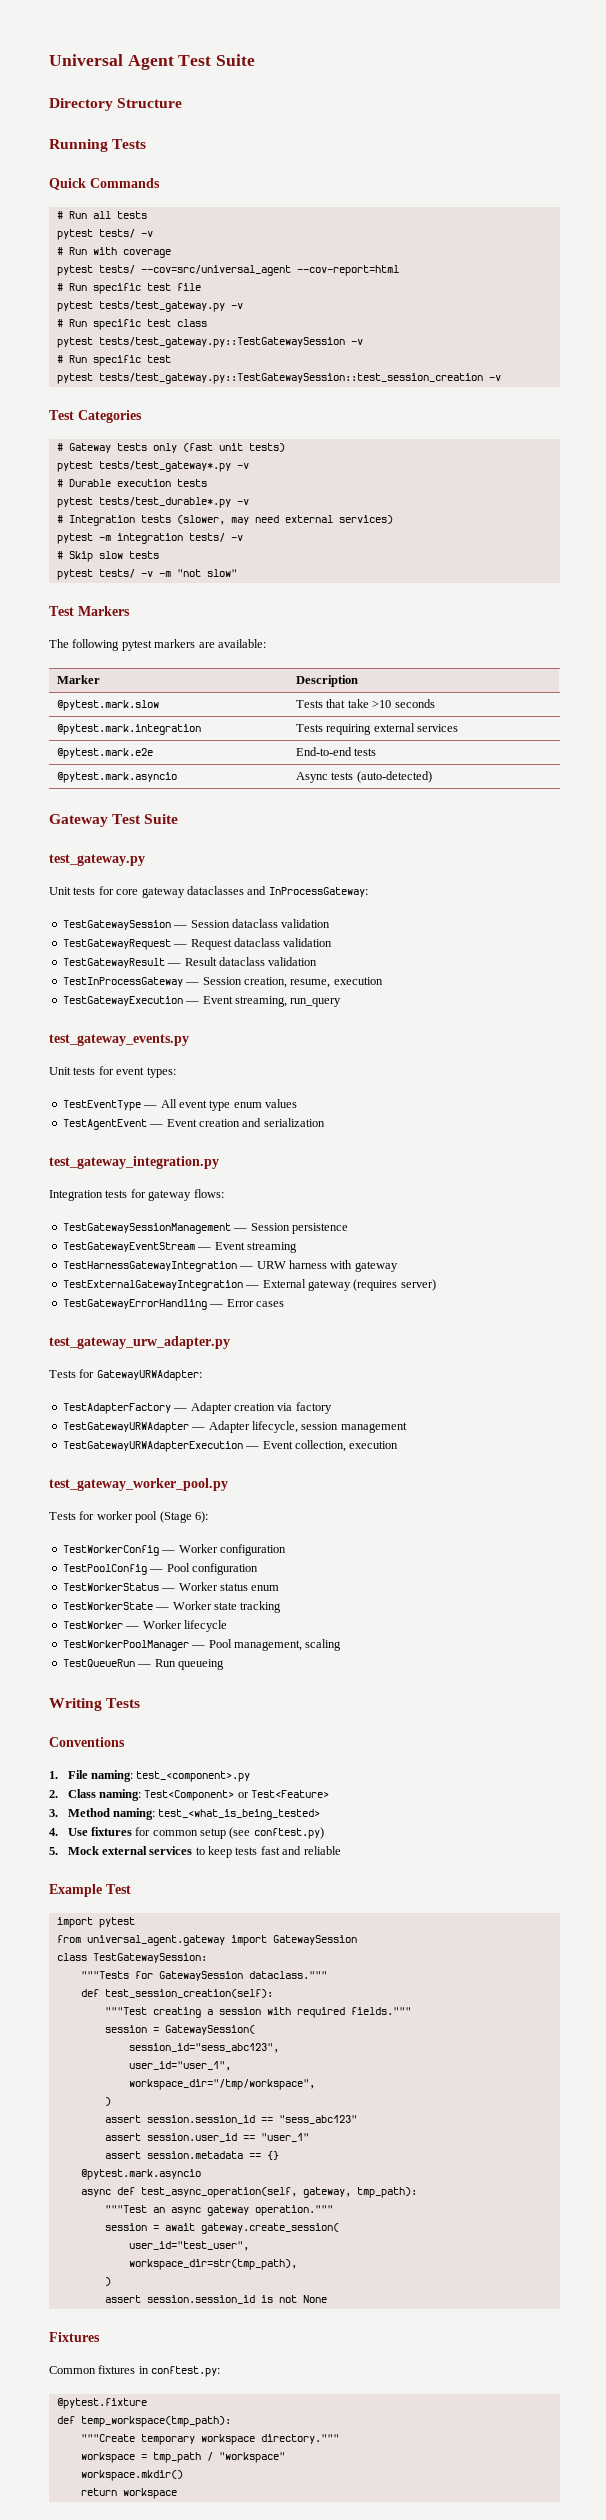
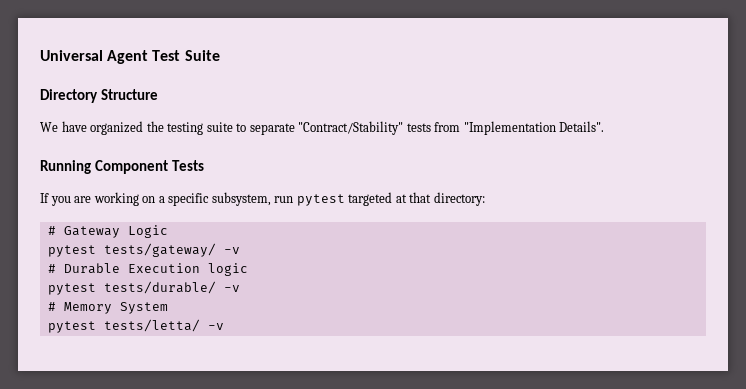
(183, 103) none -> [40,121,605,135] // We have organized the testing suite to separate "Contract/Stability" tests from "Implementation Details".
[112,139,147,149] [49,178,160,190] [56,211,147,219] [56,229,153,240] [56,247,171,258] [56,265,399,276] [56,283,201,294] [56,301,243,312] [56,319,207,330] [56,337,363,348] [56,355,171,366] [56,373,501,384] [49,410,142,423] [56,443,285,453] [56,461,231,472] Tests // Quick Commands // # Run all tests // pytest tests/ -v // # Run with coverage // pytest tests/ --cov=src/universal_agent --cov-report=html // # Run specific test file // pytest tests/test_gateway.py -v // # Run specific test class // pytest tests/test_gateway.py::TestGatewaySession -v // # Run specific test // pytest tests/test_gateway.py::TestGatewaySession::test_session_creation -v // Test Categories // # Gateway tests only (fast unit tests) // pytest tests/test_gateway*.py -> [95,160,205,174] [40,192,485,206] [47,225,168,238] [47,243,216,257] Component Tests // If you are working on a specific subsystem, run pytest targeted at that directory: // # Gateway Logic // pytest tests/gateway/
[116,479,207,487] [56,497,249,508] [56,515,393,526] [56,533,243,544] [56,551,159,562] [56,569,237,580] [49,606,130,616] [49,639,266,651] [57,675,101,684] [296,675,359,687] [57,700,160,711] [296,699,435,708] [57,724,202,735] [296,723,459,735] [57,748,154,759] [296,747,377,756] [57,772,178,783] [296,771,432,783] [49,814,179,827] [49,854,145,866] [49,886,368,898] [62,919,331,930] [62,938,333,950] [62,957,318,968] [62,977,383,988] [62,996,342,1007] [49,1034,189,1046] [49,1066,176,1078] [62,1099,297,1111] [62,1118,325,1130] [49,1156,219,1169] [49,1189,224,1201] [62,1223,348,1234] [62,1242,297,1253] [62,1260,398,1272] [62,1279,436,1291] [62,1299,284,1310] [49,1336,230,1349] [49,1369,202,1381] [62,1402,332,1414] [62,1421,407,1433] [62,1440,399,1452] [49,1478,228,1491] [49,1511,208,1523] [62,1544,286,1556] [62,1563,258,1575] [62,1582,280,1591] [62,1601,282,1613] [62,1620,227,1632] [62,1639,342,1651] [62,1659,224,1670] [49,1698,141,1711] [49,1737,125,1747] [49,1770,251,1782] [49,1789,329,1801] [49,1808,321,1820] [49,1827,324,1839] [49,1846,341,1858] [49,1884,131,1897] [56,1917,135,1928] [56,1935,357,1946] [56,1953,207,1963] [80,1971,327,1981] [80,1989,273,1998] [104,2007,411,2018] [104,2025,255,2035] [128,2043,279,2053] [128,2061,231,2071] [128,2079,315,2090] [104,2097,111,2106] [104,2115,357,2124] [104,2133,309,2142] [104,2151,279,2160] [80,2169,201,2180] [80,2187,417,2198] [104,2205,333,2216] [104,2223,339,2234] [128,2241,249,2251] [128,2259,297,2270] [104,2277,111,2286] [104,2295,327,2304] [49,2332,100,2342] [49,2365,221,2377] [56,2398,147,2409] [56,2416,231,2427] [80,2434,339,2445] [80,2452,285,2463] [80,2470,183,2481] [80,2488,177,2499] execution tests // pytest tests/test_durable*.py -v // # Integration tests (slower, may need external services) // pytest -m integration tests/ -v // # Skip slow tests // pytest tests/ -v -m "not slow" // Test Markers // The following pytest markers are available: // Marker | Description // @pytest.mark.slow | Tests that take >10 seconds // @pytest.mark.integration | Tests requiring external services // @pytest.mark.e2e | End-to-end tests // @pytest.mark.asyncio | Async tests (auto-detected) // Gateway Test Suite // test_gateway.py // Unit tests for core gateway dataclasses and InProcessGateway: // TestGatewaySession — Session dataclass validation // TestGatewayRequest — Request dataclass validation // TestGatewayResult — Result dataclass validation // TestInProcessGateway — Session creation, resume, execution // TestGatewayExecution — Event streaming, run_query // test_gateway_events.py // Unit tests for event types: // TestEventType — All event type enum values // TestAgentEvent — Event creation and serialization // test_gateway_integration.py // Integration tests for gateway flows: // TestGatewaySessionManagement — Session persistence // TestGatewayEventStream — Event streaming // TestHarnessGatewayIntegration — URW harness with gateway // TestExternalGatewayIntegration — External gateway (requires server) // TestGatewayErrorHandling — Error cases // test_gateway_urw_adapter.py // Tests for GatewayURWAdapter: // TestAdapterFactory — Adapter creation via factory // TestGatewayURWAdapter — Adapter lifecycle, session management // TestGatewayURWAdapterExecution — Event collection, execution // test_gateway_worker_pool.py // Tests for worker pool (Stage 6): // TestWorkerConfig — Worker configuration // TestPoolConfig — Pool configuration // TestWorkerStatus — Worker status enum // TestWorkerState — Worker state tracking // TestWorker — Worker lifecycle // TestWorkerPoolManager — Pool management, scaling // TestQueueRun — Run queueing // Writing Tests // Conventions // 1. File naming: test_<component>.py // 2. Class naming: Test<Component> or Test<Feature> // 3. Method naming: test_<what_is_being_tested> // 4. Use fixtures for common setup (see conftest.py) // 5. Mock external services to keep tests fast and reliable // Example Test // import pytest // from universal_agent.gateway import GatewaySession // class TestGatewaySession: // """Tests for GatewaySession dataclass.""" // def test_session_creation(self): // """Test creating a session with required fields.""" // session = GatewaySession( // session_id="sess_abc123", // user_id="user_1", // workspace_dir="/tmp/workspace", // ) // assert session.session_id == "sess_abc123" // assert session.user_id == "user_1" // assert session.metadata == {} // @pytest.mark.asyncio // async def test_async_operation(self, gateway, tmp_path): // """Test an async gateway operation.""" // session = await gateway.create_session( // user_id="test_user", // workspace_dir=str(tmp_path), // ) // assert session.session_id is not None // Fixtures // Common fixtures in conftest.py: // @pytest.fixture // def temp_workspace(tmp_path): // """Create temporary workspace directory.""" // workspace = tmp_path / "workspace" // workspace.mkdir() // return workspace -> [127,263,248,276] [47,281,240,295] [47,302,168,314] [47,319,224,333] Execution logic // pytest tests/durable/ -v // # Memory System // pytest tests/letta/ -v

